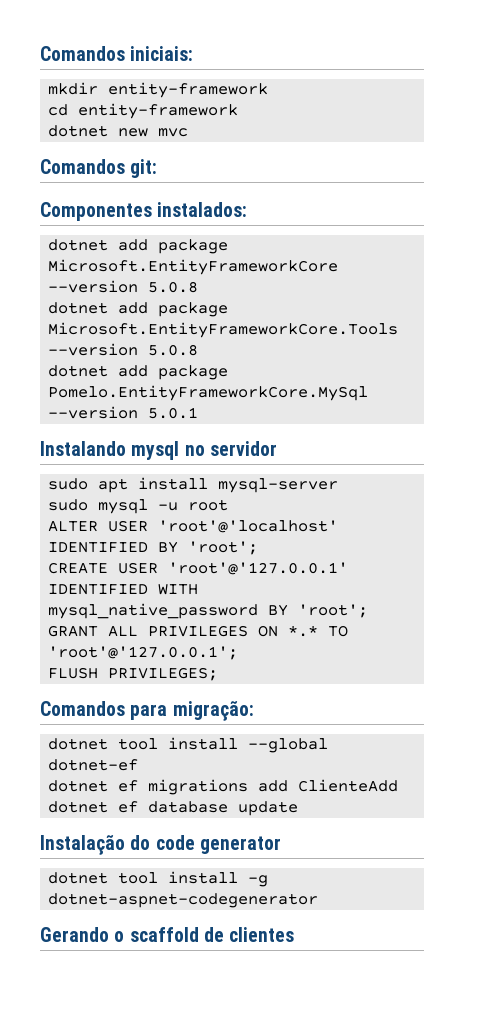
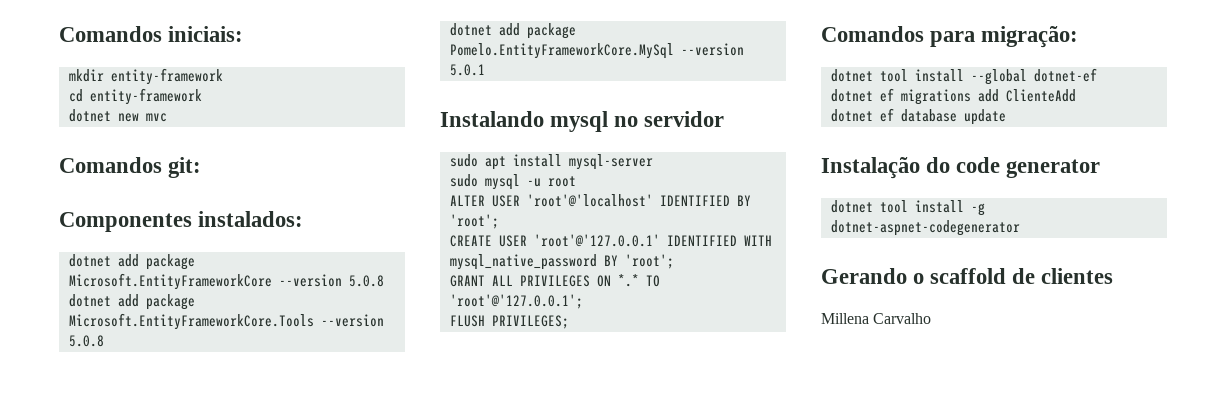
(295, 934) none -> [821,313,932,324] // Millena Carvalho

